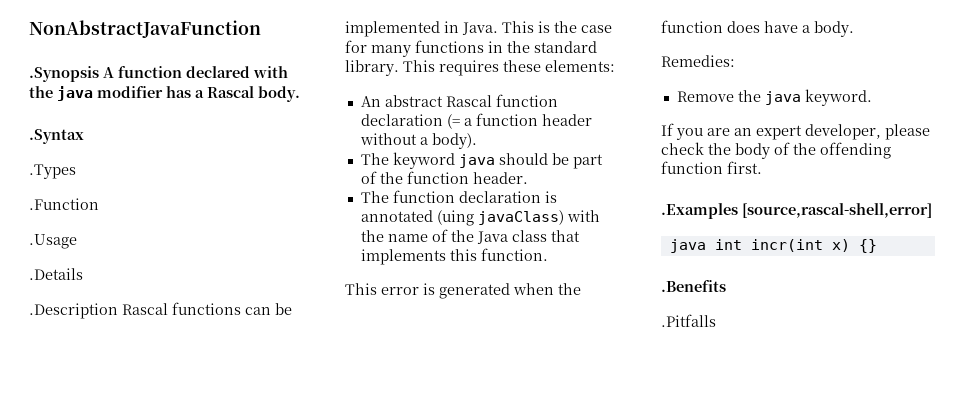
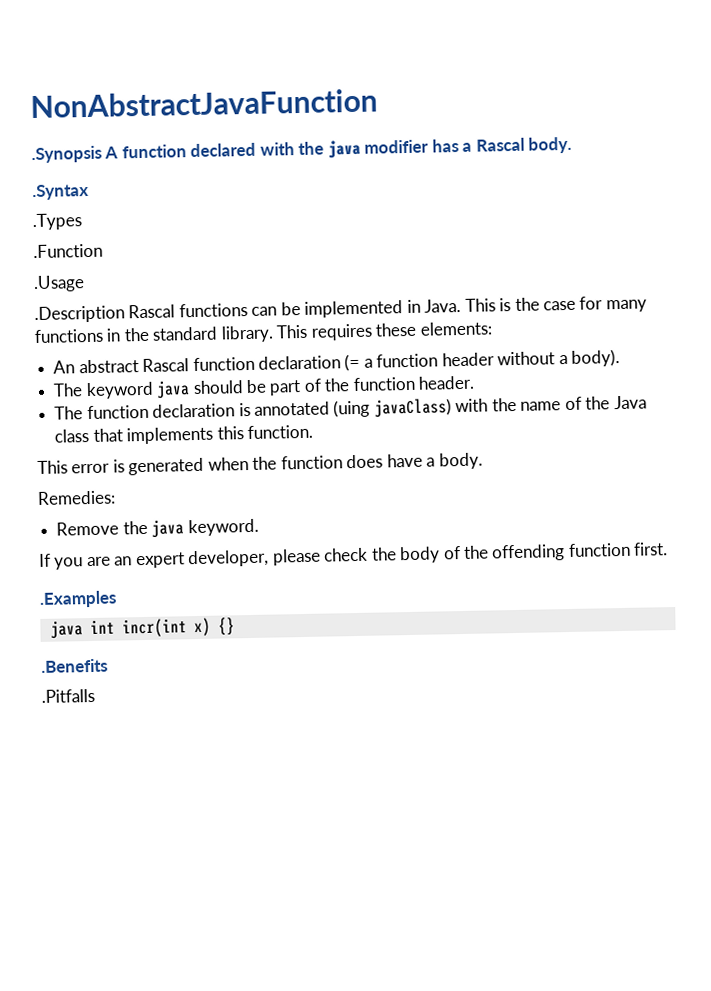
[29,268,83,280] // .Details -> (85, 284) none
[742,203,932,218] [source,rascal-shell,error] -> (117, 599) none

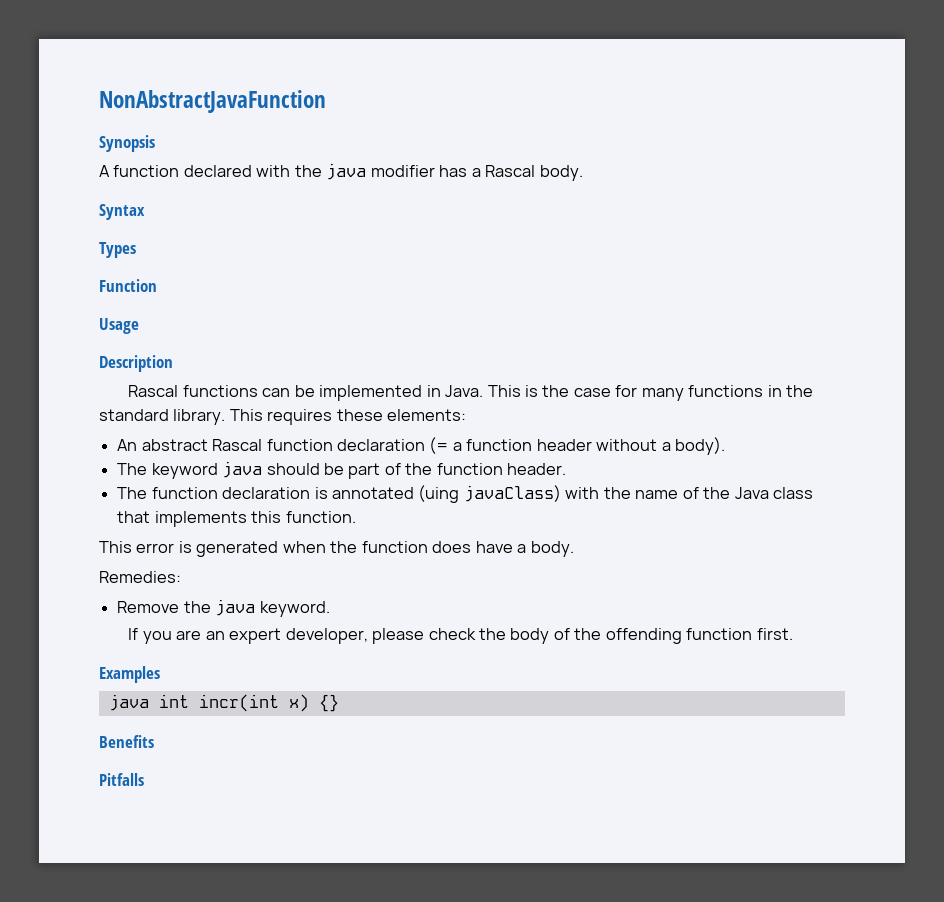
[31,145,102,164] .Synopsis -> [99,135,155,152] Synopsis //
[32,183,89,201] [32,213,82,231] [33,243,103,259] [33,275,85,293] [34,305,125,324] .Syntax // .Types // .Function // .Usage // .Description -> [99,204,145,220] [99,242,136,258] [99,279,157,292] [99,318,139,334] [99,355,173,372] Syntax // Types // Function // Usage // Description //
[39,590,117,608] .Examples -> [99,666,160,683] Examples
[41,658,108,673] [41,688,95,703] .Benefits // .Pitfalls -> [99,735,154,748] [99,773,144,786] Benefits // Pitfalls

